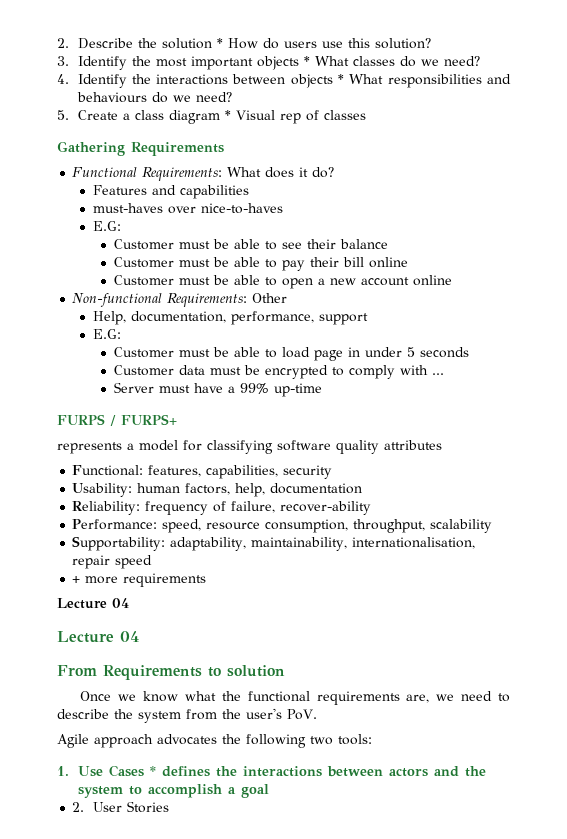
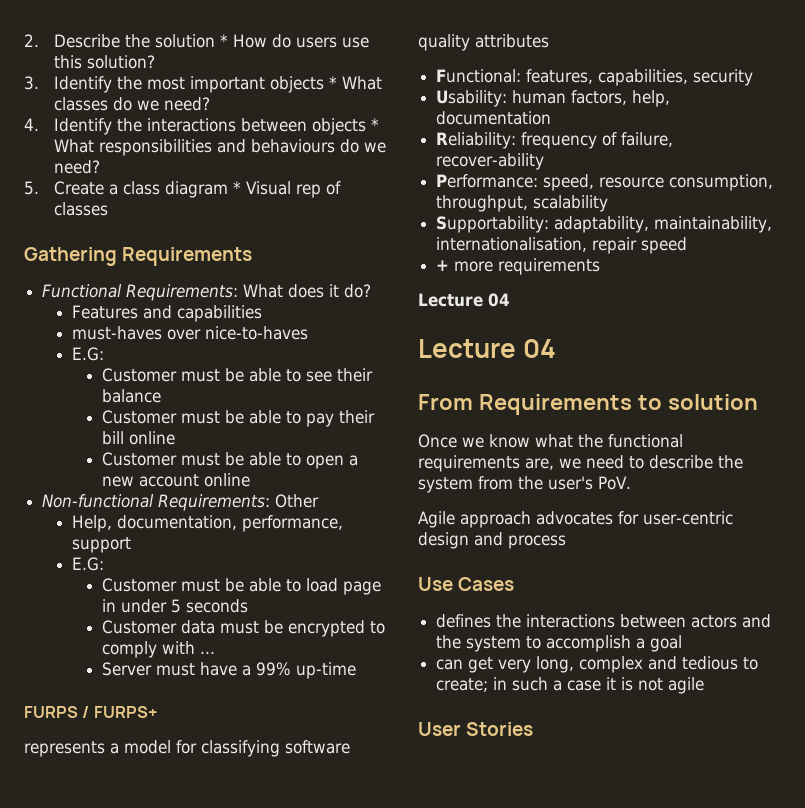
[222,734,372,748] [57,766,69,776] the following two tools: // 1. -> [618,511,733,525] [418,532,566,549] for user-centric design and process //
[149,766,156,776] * -> (515, 584) //
[72,802,85,812] 2. -> [436,656,759,673] [436,677,705,694] can get very long, complex and tedious to create; in such a case it is not agile //

